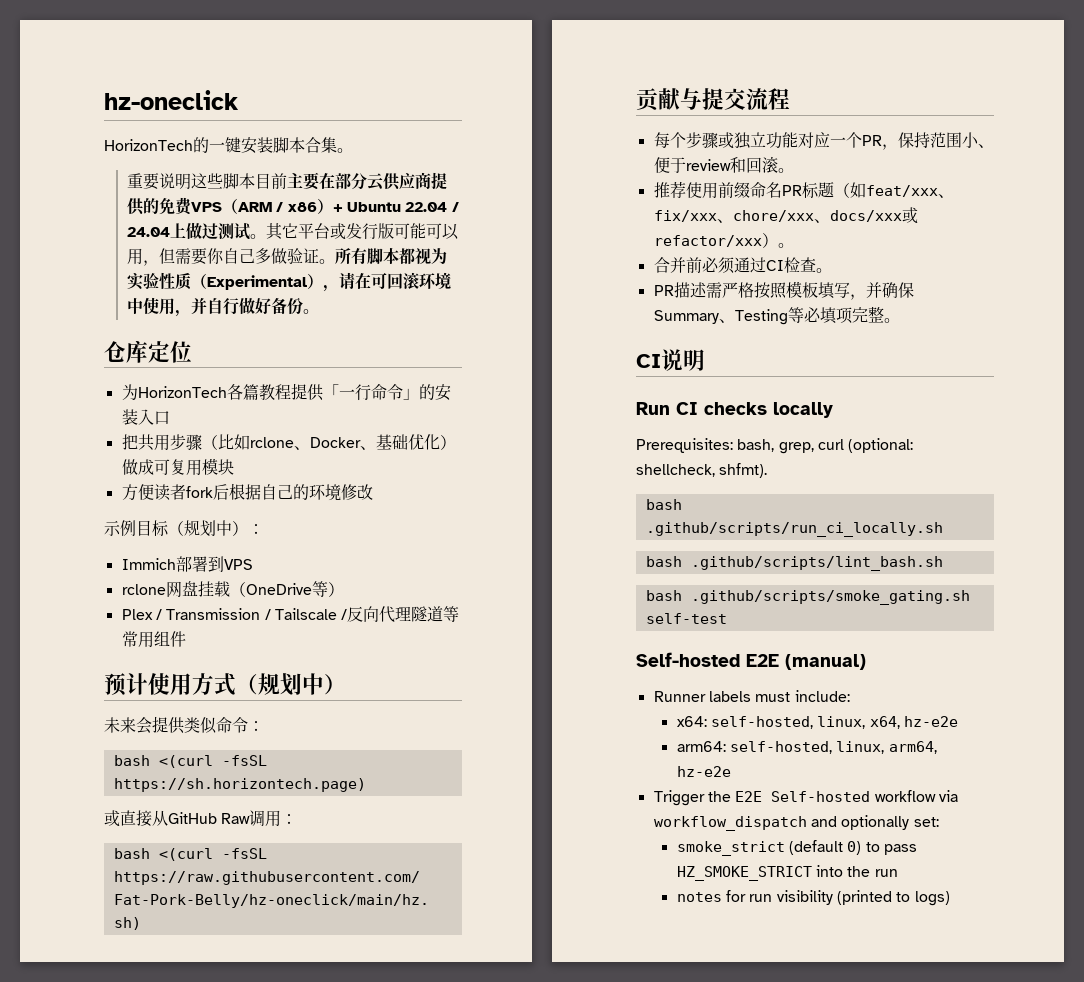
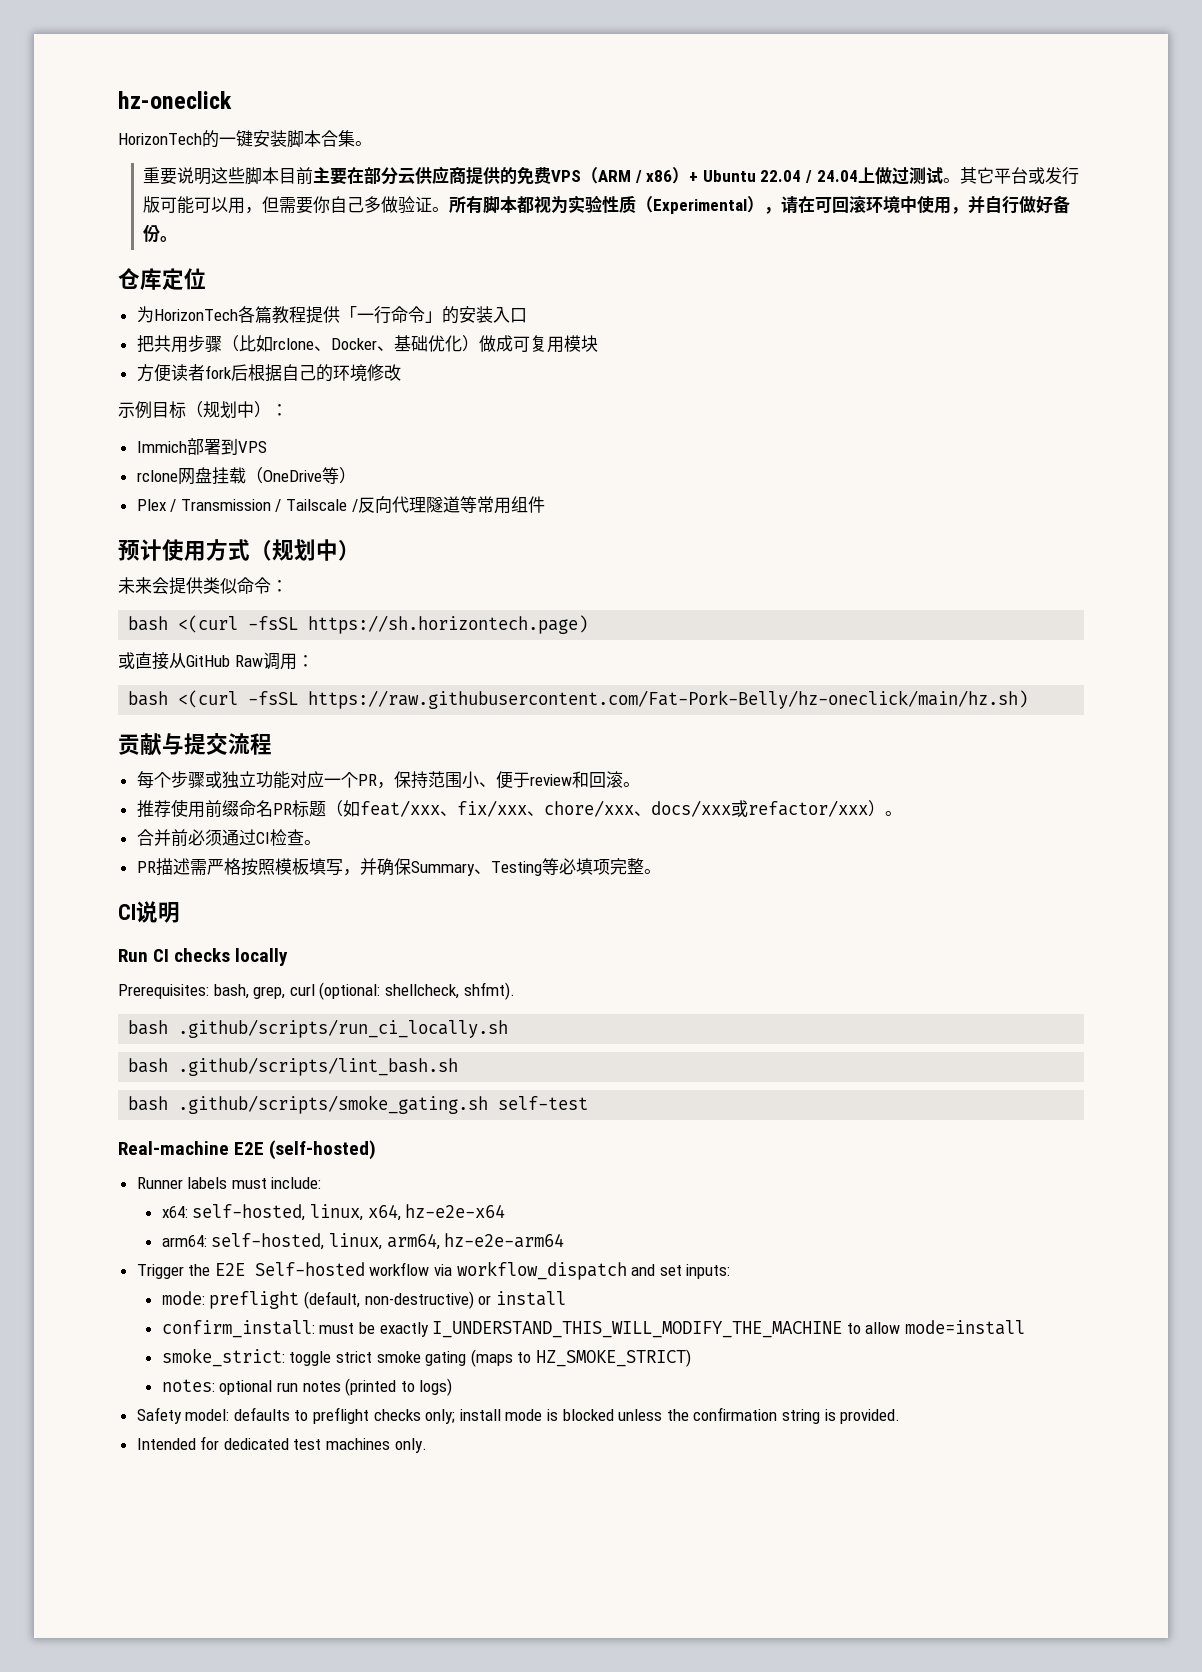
[636,652,866,670] Self-hosted E2E (manual) -> [118,1140,377,1160] Real-machine E2E (self-hosted)
[903,716,958,727] hz-e2e -> [405,1204,506,1218] hz-e2e-x64
[676,766,731,777] hz-e2e -> [444,1233,565,1248] hz-e2e-arm64
[841,815,939,830] [676,840,917,856] [676,865,898,881] [676,890,950,906] optionally set: // smoke_strict (default 0) to pass HZ_SMOKE_STRICT into the run // notes for run visibility (printed to logs) -> [659,1264,731,1279] [161,1291,566,1309] [161,1320,1025,1338] [161,1348,691,1367] [161,1378,453,1396] [136,1407,901,1424] [136,1436,427,1453] set inputs: // mode: preflight (default, non-destructive) or install // confirm_install: must be exactly I_UNDERSTAND_THIS_WILL_MODIFY_THE_MACHINE to allow mode=install // smoke_strict: toggle strict smoke gating (maps to HZ_SMOKE_STRICT) // notes: optional run notes (printed to logs) // Safety model: defaults to preflight checks only; install mode is blocked unless the confirmation string is provided. // Intended for dedicated test machines only.

